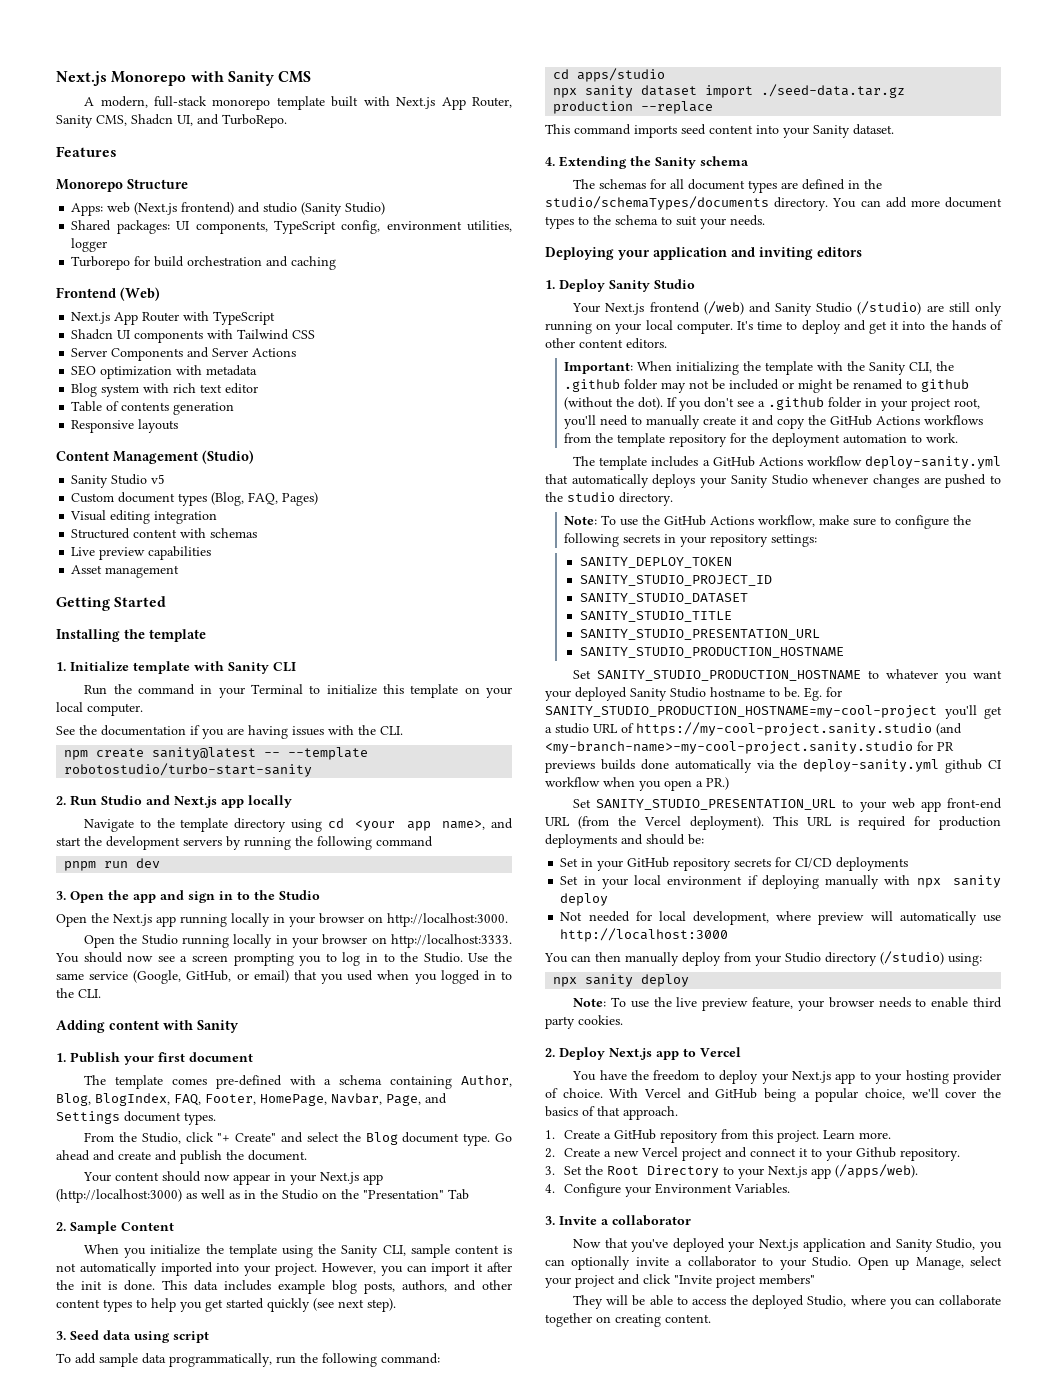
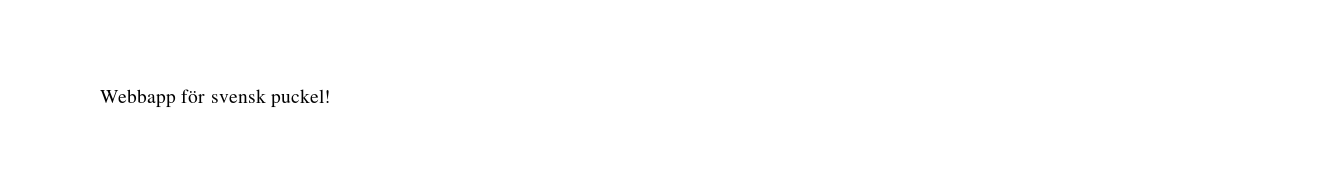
[56,71,312,86] [84,96,512,110] [56,114,287,128] [56,146,117,157] [56,179,188,192] [71,202,386,216] [71,220,512,234] [71,238,108,252] [71,256,337,270] [56,287,160,301] [71,311,276,325] [71,329,316,343] [71,347,297,361] [71,365,258,379] [71,383,259,397] [71,401,235,415] [71,419,179,433] [56,450,254,464] [71,474,166,488] [71,492,319,506] [70,510,218,524] [71,528,258,539] [71,546,212,560] [71,565,180,578] [56,596,167,611] [56,629,206,642] [56,661,296,674] [84,684,512,698] [56,702,143,716] [56,725,403,739] [64,747,369,760] [64,763,313,777] [56,795,292,808] [84,818,513,832] [56,836,433,850] [64,858,161,871] [56,890,320,903] [56,913,508,927] [84,934,512,948] [55,952,513,966] [56,970,512,984] [56,988,101,998] [56,1020,239,1033] [56,1052,253,1065] [84,1075,512,1089] [56,1093,447,1106] [56,1111,216,1125] [84,1132,512,1146] [56,1150,307,1164] [83,1171,384,1185] [56,1189,469,1203] [56,1221,174,1234] [84,1244,513,1258] [56,1262,512,1276] [56,1280,512,1294] [56,1298,396,1312] [56,1330,209,1343] [56,1353,440,1367] [553,68,666,82] [553,84,906,98] [553,101,714,114] [545,124,894,138] [545,156,749,169] [573,179,883,193] [545,196,1002,211] [545,215,765,229] [545,247,862,260] [545,279,695,292] [572,301,1002,316] [545,320,1003,334] [545,338,667,349] [564,361,955,375] [564,379,970,393] [564,397,981,411] [564,415,984,429] [564,433,959,447] [573,456,1001,470] [545,474,1001,488] [545,492,673,506] [564,515,972,529] [564,533,818,547] [579,557,732,568] [579,575,772,586] [579,593,748,604] [579,611,732,622] [579,629,820,640] [579,647,844,658] [573,669,1002,683] [545,687,842,701] [545,705,1002,719] [545,722,962,736] [545,741,954,754] [545,759,1001,773] [545,777,729,791] [573,798,1002,812] [545,816,1001,830] [545,834,704,848] [560,857,909,871] [560,875,1002,889] [560,893,609,906] [560,911,1002,925] [560,928,729,942] [544,951,982,966] [553,974,690,987] [573,997,1002,1011] [545,1015,623,1029] [545,1047,741,1060] [572,1070,1001,1084] [545,1088,1001,1102] [545,1106,678,1120] [545,1129,892,1143] [545,1147,961,1161] [545,1164,919,1179] [545,1183,791,1197] [545,1215,691,1226] [573,1238,1002,1252] [545,1256,1002,1270] [545,1274,815,1288] [573,1295,1001,1309] [545,1313,711,1327] Next.js Monorepo with Sanity CMS // A modern, full-stack monorepo template built with Next.js App Router, Sanity CMS, Shadcn UI, and TurboRepo. // Features // Monorepo Structure // Apps: web (Next.js frontend) and studio (Sanity Studio) // Shared packages: UI components, TypeScript config, environment utilities, logger // Turborepo for build orchestration and caching // Frontend (Web) // Next.js App Router with TypeScript // Shadcn UI components with Tailwind CSS // Server Components and Server Actions // SEO optimization with metadata // Blog system with rich text editor // Table of contents generation // Responsive layouts // Content Management (Studio) // Sanity Studio v5 // Custom document types (Blog, FAQ, Pages) // Visual editing integration // Structured content with schemas // Live preview capabilities // Asset management // Getting Started // Installing the template // 1. Initialize template with Sanity CLI // Run the command in your Terminal to initialize this template on your local computer. // See the documentation if you are having issues with the CLI. // npm create sanity@latest -- --template robotostudio/turbo-start-sanity // 2. Run Studio and Next.js app locally // Navigate to the template directory using cd <your app name>, and start the development servers by running the following command // pnpm run dev // 3. Open the app and sign in to the Studio // Open the Next.js app running locally in your browser on http://localhost:3000. // Open the Studio running locally in your browser on http://localhost:3333. You should now see a screen prompting you to log in to the Studio. Use the same service (Google, GitHub, or email) that you used when you logged in to the CLI. // Adding content with Sanity // 1. Publish your first document // The template comes pre-defined with a schema containing Author, Blog, BlogIndex, FAQ, Footer, HomePage, Navbar, Page, and Settings document types. // From the Studio, click "+ Create" and select the Blog document type. Go ahead and create and publish the document. // Your content should now appear in your Next.js app (http://localhost:3000) as well as in the Studio on the "Presentation" Tab // 2. Sample Content // When you initialize the template using the Sanity CLI, sample content is not automatically imported into your project. However, you can import it after the init is done. This data includes example blog posts, authors, and other content types to help you get started quickly (see next step). // 3. Seed data using script // To add sample data programmatically, run the following command: // cd apps/studio // npx sanity dataset import ./seed-data.tar.gz production --replace // This command imports seed content into your Sanity dataset. // 4. Extending the Sanity schema // The schemas for all document types are defined in the studio/schemaTypes/documents directory. You can add more document types to the schema to suit your needs. // Deploying your application and inviting editors // 1. Deploy Sanity Studio // Your Next.js frontend (/web) and Sanity Studio (/studio) are still only running on your local computer. It's time to deploy and get it into the hands of other content editors. // Important: When initializing the template with the Sanity CLI, the .github folder may not be included or might be renamed to github (without the dot). If you don't see a .github folder in your project root, you'll need to manually create it and copy the GitHub Actions workflows from the template repository for the deployment automation to work. // The template includes a GitHub Actions workflow deploy-sanity.yml that automatically deploys your Sanity Studio whenever changes are pushed to the studio directory. // Note: To use the GitHub Actions workflow, make sure to configure the following secrets in your repository settings: // SANITY_DEPLOY_TOKEN // SANITY_STUDIO_PROJECT_ID // SANITY_STUDIO_DATASET // SANITY_STUDIO_TITLE // SANITY_STUDIO_PRESENTATION_URL // SANITY_STUDIO_PRODUCTION_HOSTNAME // Set SANITY_STUDIO_PRODUCTION_HOSTNAME to whatever you want your deployed Sanity Studio hostname to be. Eg. for SANITY_STUDIO_PRODUCTION_HOSTNAME=my-cool-project you'll get a studio URL of https://my-cool-project.sanity.studio (and <my-branch-name>-my-cool-project.sanity.studio for PR previews builds done automatically via the deploy-sanity.yml github CI workflow when you open a PR.) // Set SANITY_STUDIO_PRESENTATION_URL to your web app front-end URL (from the Vercel deployment). This URL is required for production deployments and should be: // Set in your GitHub repository secrets for CI/CD deployments // Set in your local environment if deploying manually with npx sanity deploy // Not needed for local development, where preview will automatically use http://localhost:3000 // You can then manually deploy from your Studio directory (/studio) using: // npx sanity deploy // Note: To use the live preview feature, your browser needs to enable third party cookies. // 2. Deploy Next.js app to Vercel // You have the freedom to deploy your Next.js app to your hosting provider of choice. With Vercel and GitHub being a popular choice, we'll cover the basics of that approach. // 1. Create a GitHub repository from this project. Learn more. // 2. Create a new Vercel project and connect it to your Github repository. // 3. Set the Root Directory to your Next.js app (/apps/web). // 4. Configure your Environment Variables. // 3. Invite a collaborator // Now that you've deployed your Next.js application and Sanity Studio, you can optionally invite a collaborator to your Studio. Open up Manage, select your project and click "Invite project members" // They will be able to access the deployed Studio, where you can collaborate together on creating content. -> [100,89,331,108] Webbapp för svensk puckel!

